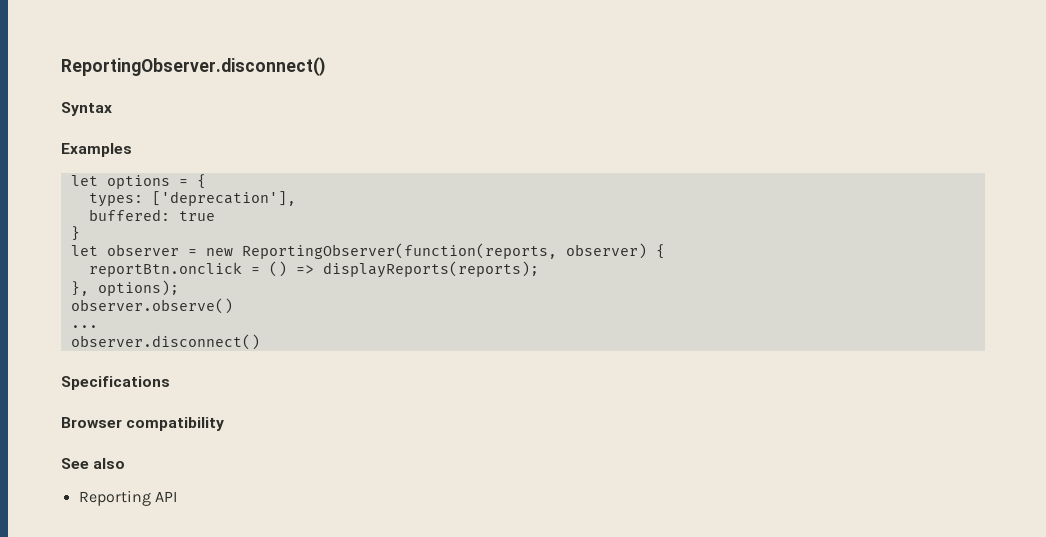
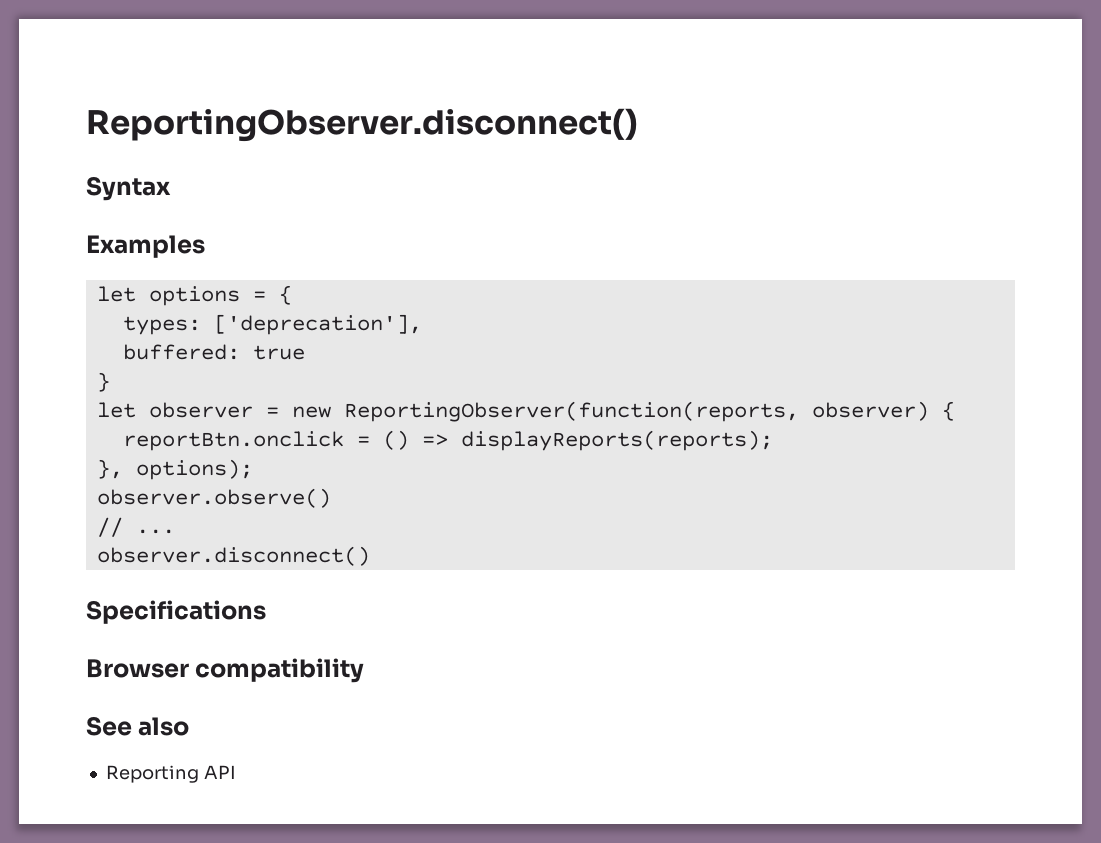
(233, 306) none -> [96,517,123,537] //

